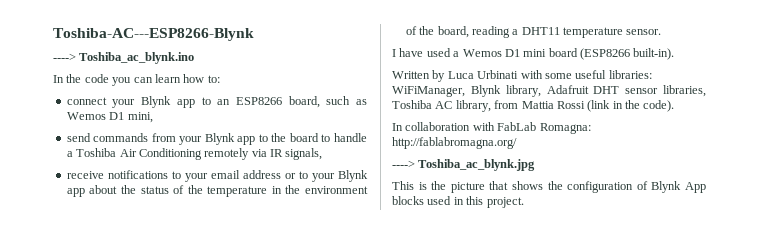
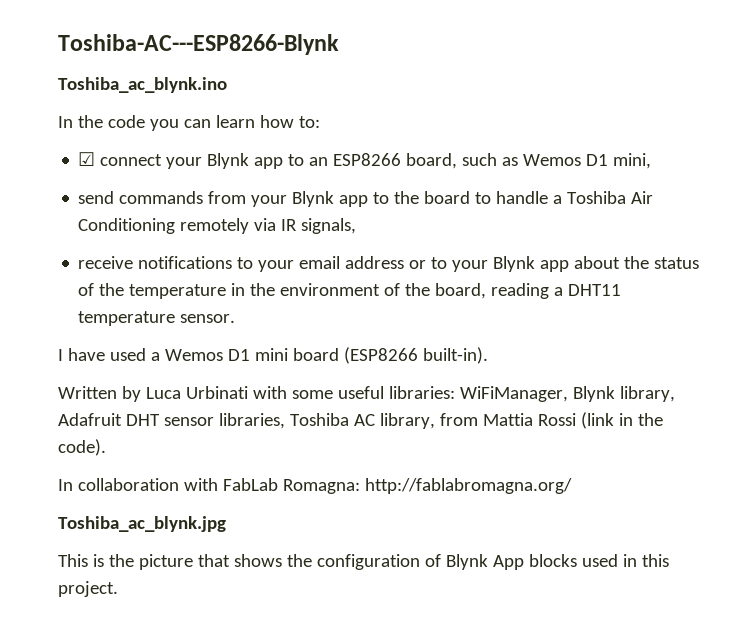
[53,53,76,61] ----> -> (339, 44) none
(220, 79) none -> [78,152,96,166] ☑
[392,160,415,168] ----> -> (572, 486) none

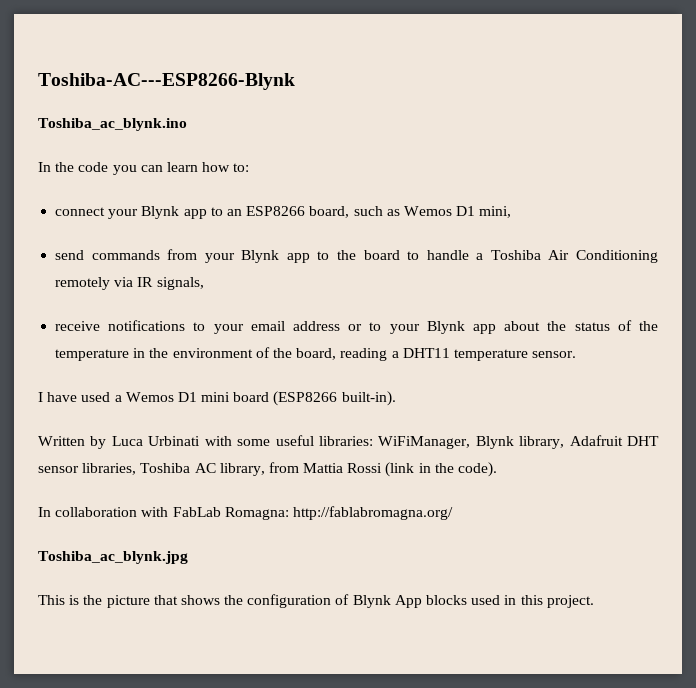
[78,152,96,166] ☑ -> (250, 167) none

